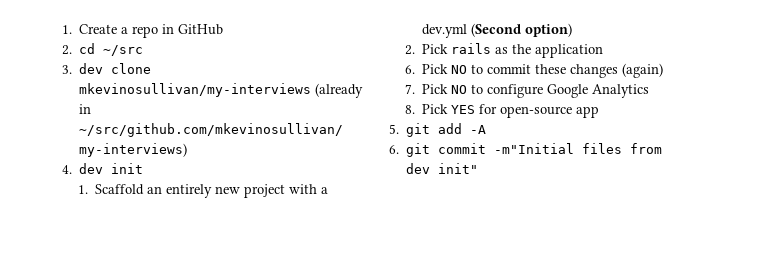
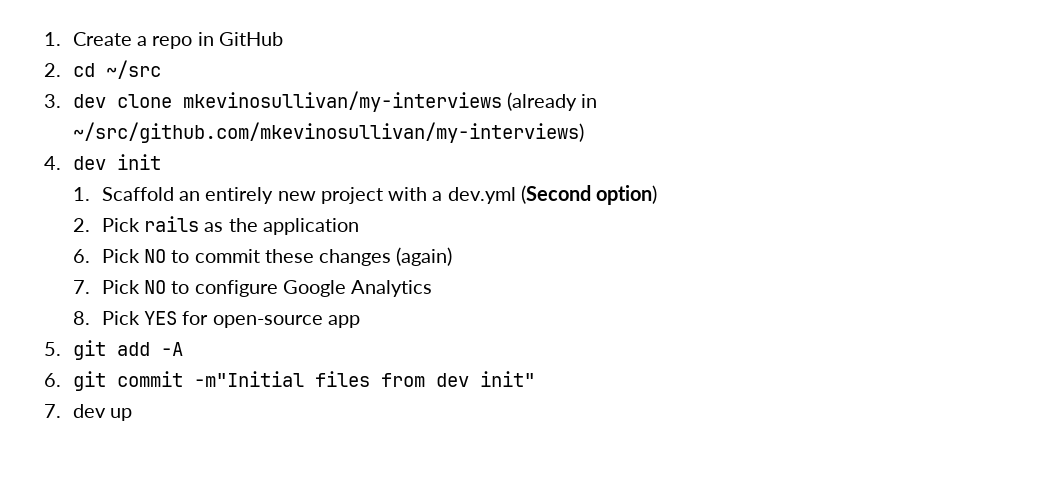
(479, 168) none -> [44,404,133,421] // 7. dev up

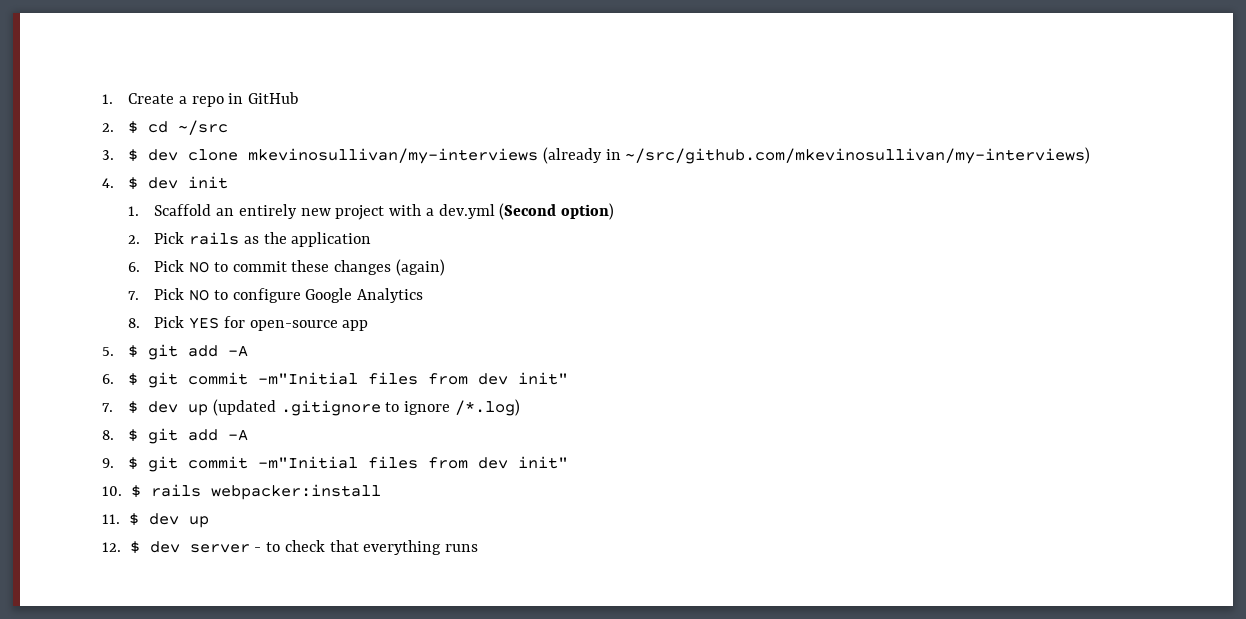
(61, 70) none -> [128,121,139,134] $
(61, 101) none -> [128,149,139,162] $
(61, 163) none -> [128,177,139,190] $
(61, 349) none -> [128,345,139,358] $
(61, 380) none -> [128,373,139,386] $
[72,404,133,421] dev up -> [128,399,520,416] [102,428,249,444] [102,456,569,472] [102,484,381,500] [102,513,209,528] [102,540,479,555] $ dev up (updated .gitignore to ignore /*.log) // 8. $ git add -A // 9. $ git commit -m"Initial files from dev init" // 10. $ rails webpacker:install // 11. $ dev up // 12. $ dev server - to check that everything runs

